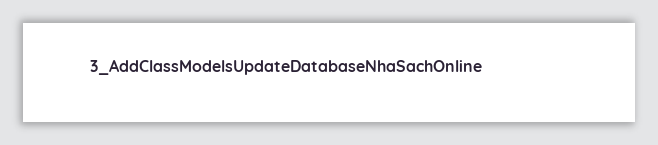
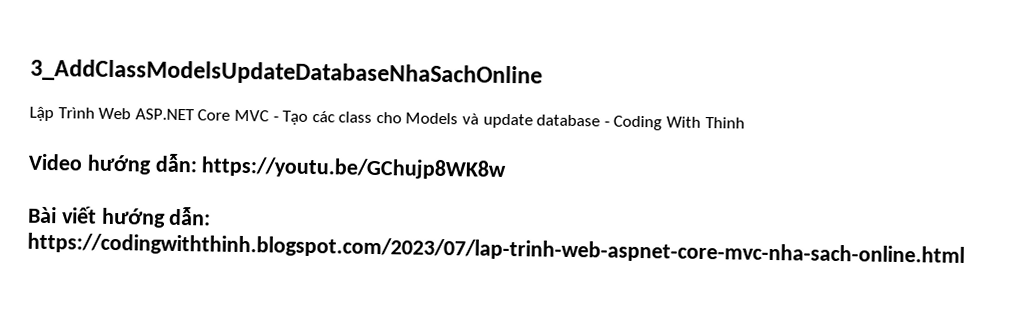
(482, 67) none -> [29,106,745,131] [28,153,507,180] [28,206,212,228] [27,232,965,266] // Lập Trình Web ASP.NET Core MVC - Tạo các class cho Models và update database - Coding With Thinh // Video hướng dẫn: https://youtu.be/GChujp8WK8w // Bài viết hướng dẫn: https://codingwiththinh.blogspot.com/2023/07/lap-trinh-web-aspnet-core-mvc-nha-sach-online.html

